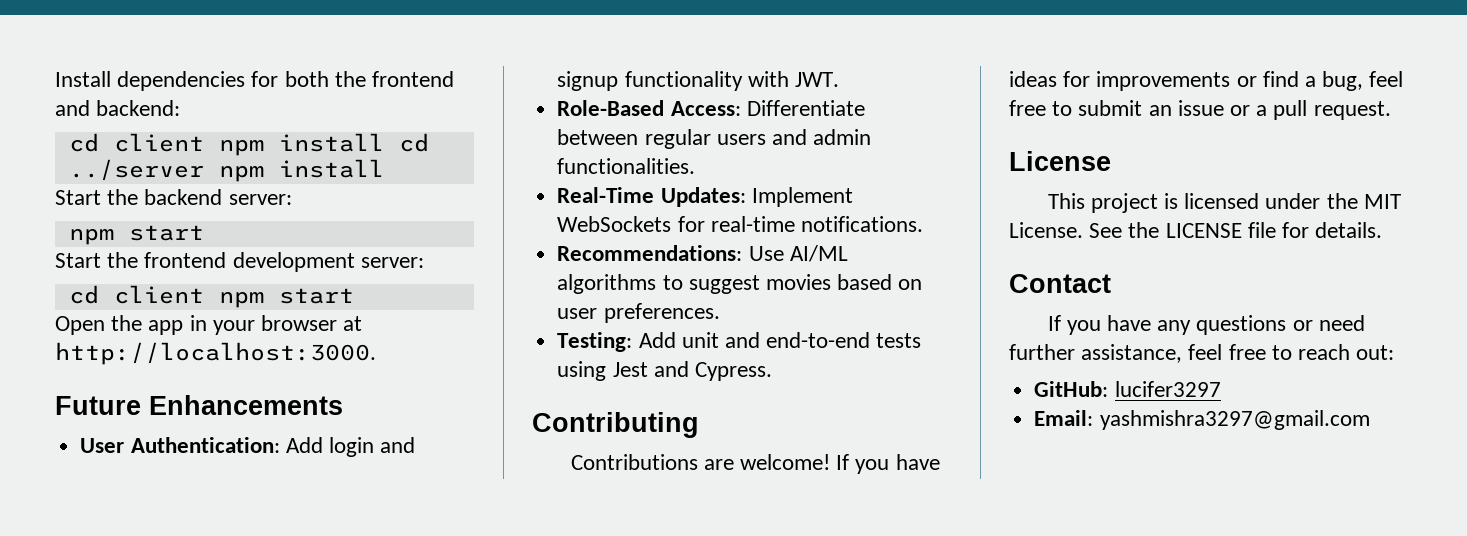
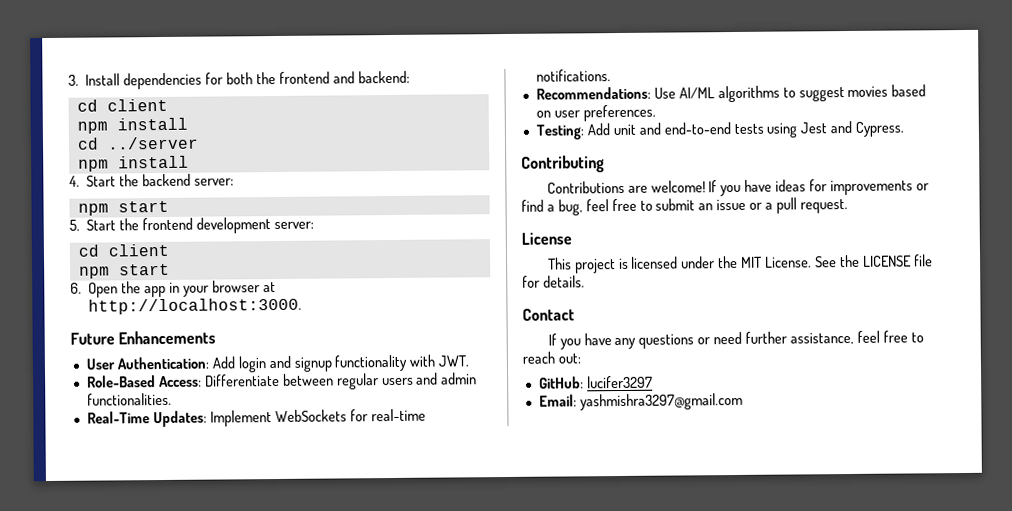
(55, 79) none -> [68,74,79,86] 3.
[218,133,429,156] [68,159,384,182] npm install cd ../server npm install // -> [76,117,188,134] [76,136,199,150] [77,155,189,172] [69,175,80,187] // npm install // cd ../server // npm install // 4.
(204, 233) none -> [69,219,80,231] 5.
[218,288,354,308] npm start // -> [78,263,170,279] [70,282,82,294] // npm start // 6.

